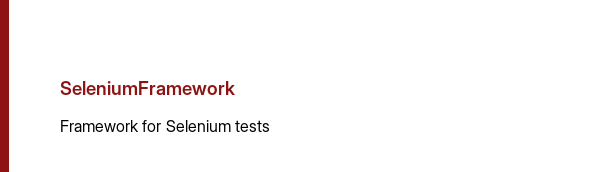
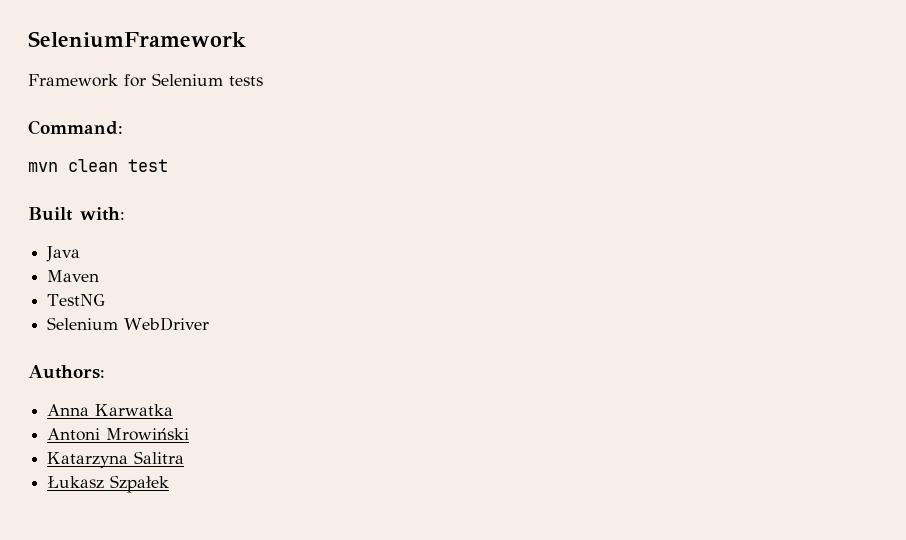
(270, 126) none -> [28,120,123,135] [28,159,168,172] [28,207,125,221] [46,246,81,262] [47,270,100,282] [47,294,106,306] [47,317,210,331] [28,365,105,379] [47,404,174,416] [47,428,190,441] [47,451,185,468] [47,475,170,493] // Command: // mvn clean test // Built with: // Java // Maven // TestNG // Selenium WebDriver // Authors: // Anna Karwatka // Antoni Mrowiński // Katarzyna Salitra // Łukasz Szpałek

